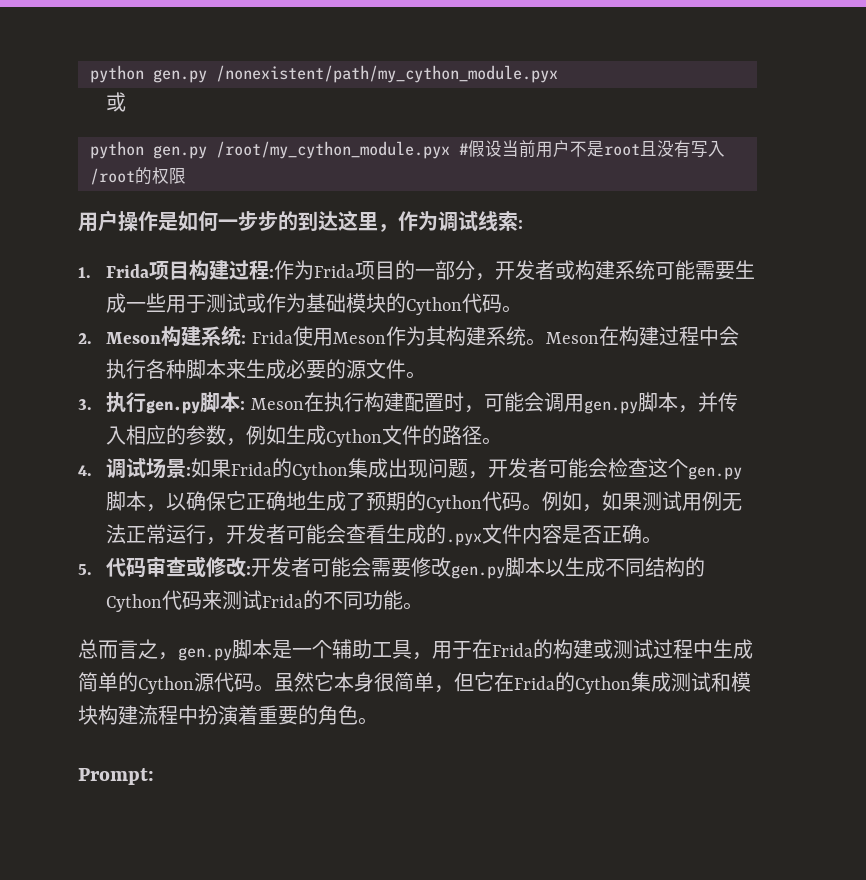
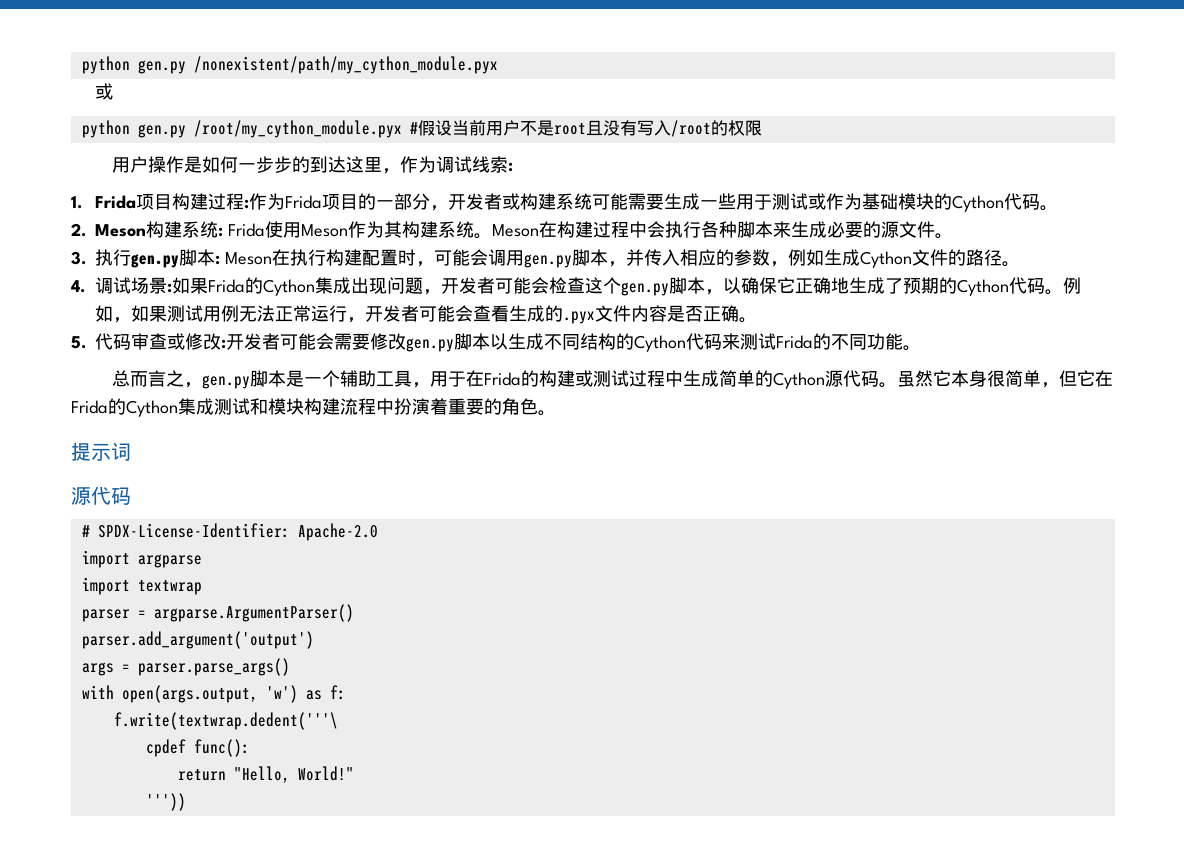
[78,768,154,785] Prompt: -> [71,442,131,461] [71,486,131,505] [81,523,378,541] [81,550,202,568] [81,577,202,595] [81,604,354,622] [81,631,314,649] [81,658,290,676] [81,685,346,703] [113,712,338,730] [145,739,250,757] [177,766,354,783] [145,793,186,811] 提示词 // 源代码 // # SPDX-License-Identifier: Apache-2.0 // import argparse // import textwrap // parser = argparse.ArgumentParser() // parser.add_argument('output') // args = parser.parse_args() // with open(args.output, 'w') as f: // f.write(textwrap.dedent('''\ // cpdef func(): // return "Hello, World!" // '''))

